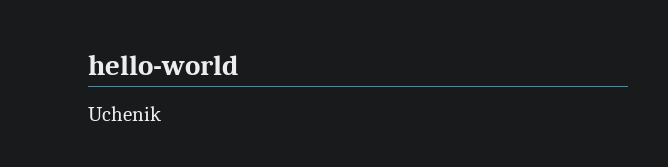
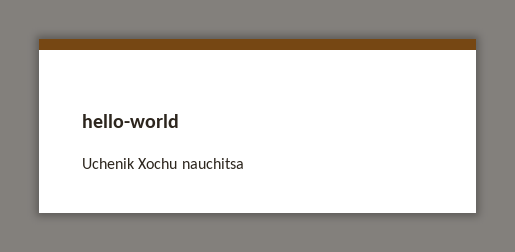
(162, 113) none -> [138,158,244,169] Xochu nauchitsa

